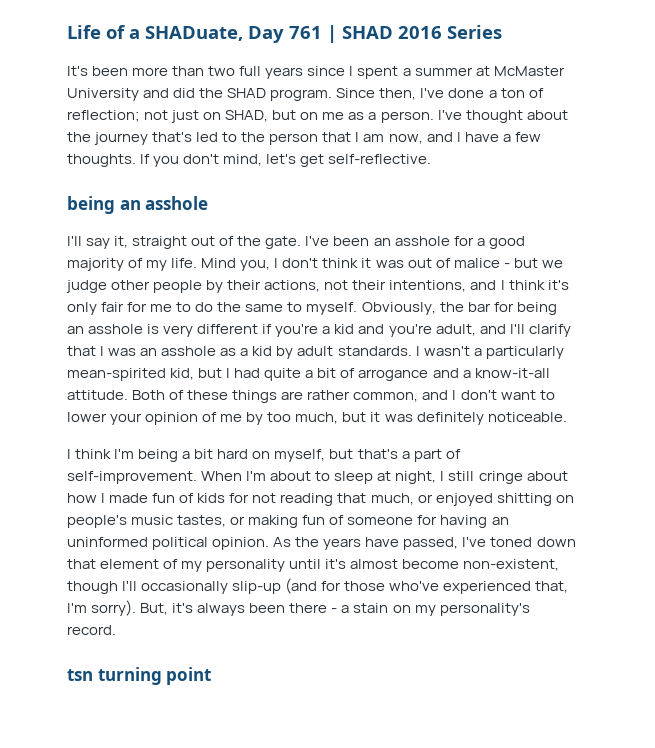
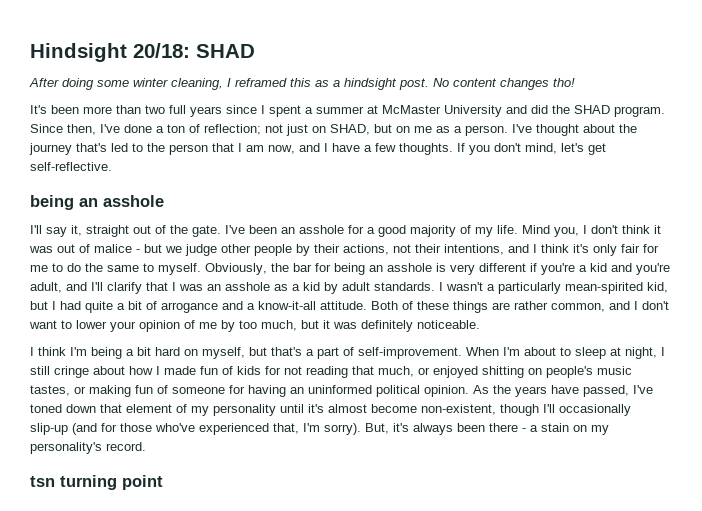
[67,25,502,43] Life of a SHADuate, Day 761 | SHAD 2016 Series -> [30,43,255,62] [29,78,575,90] Hindsight 20/18: SHAD // After doing some winter cleaning, I reframed this as a hindsight post. No content changes tho!

